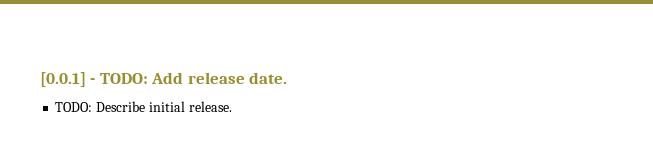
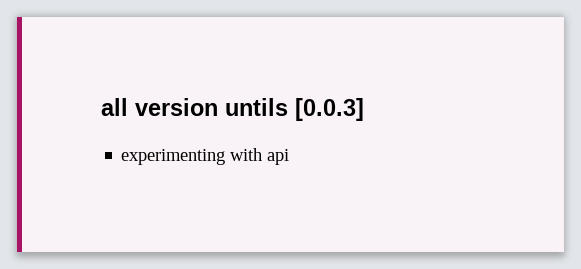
[40,72,288,87] [55,101,232,112] [0.0.1] - TODO: Add release date. // TODO: Describe initial release. -> [101,98,364,121] [121,148,290,165] all version untils [0.0.3] // experimenting with api

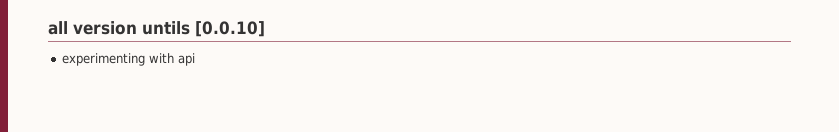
[295,98,364,121] [0.0.3] -> [195,21,265,37] [0.0.10]

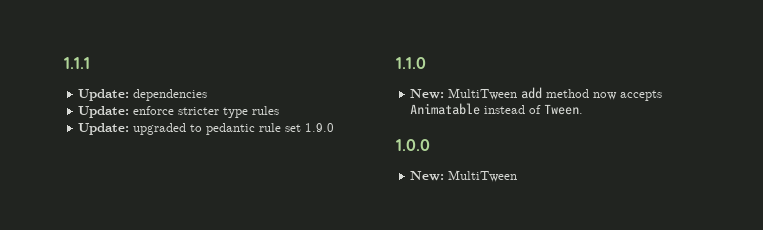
[48,21,265,37] [62,53,196,66] all version untils [0.0.10] // experimenting with api -> [64,57,90,69] [78,89,208,101] [78,106,280,118] [78,123,335,135] [396,57,426,69] [410,87,663,101] [410,103,584,115] [396,139,430,151] [410,170,518,182] 1.1.1 // Update: dependencies // Update: enforce stricter type rules // Update: upgraded to pedantic rule set 1.9.0 // 1.1.0 // New: MultiTween add method now accepts Animatable instead of Tween. // 1.0.0 // New: MultiTween

